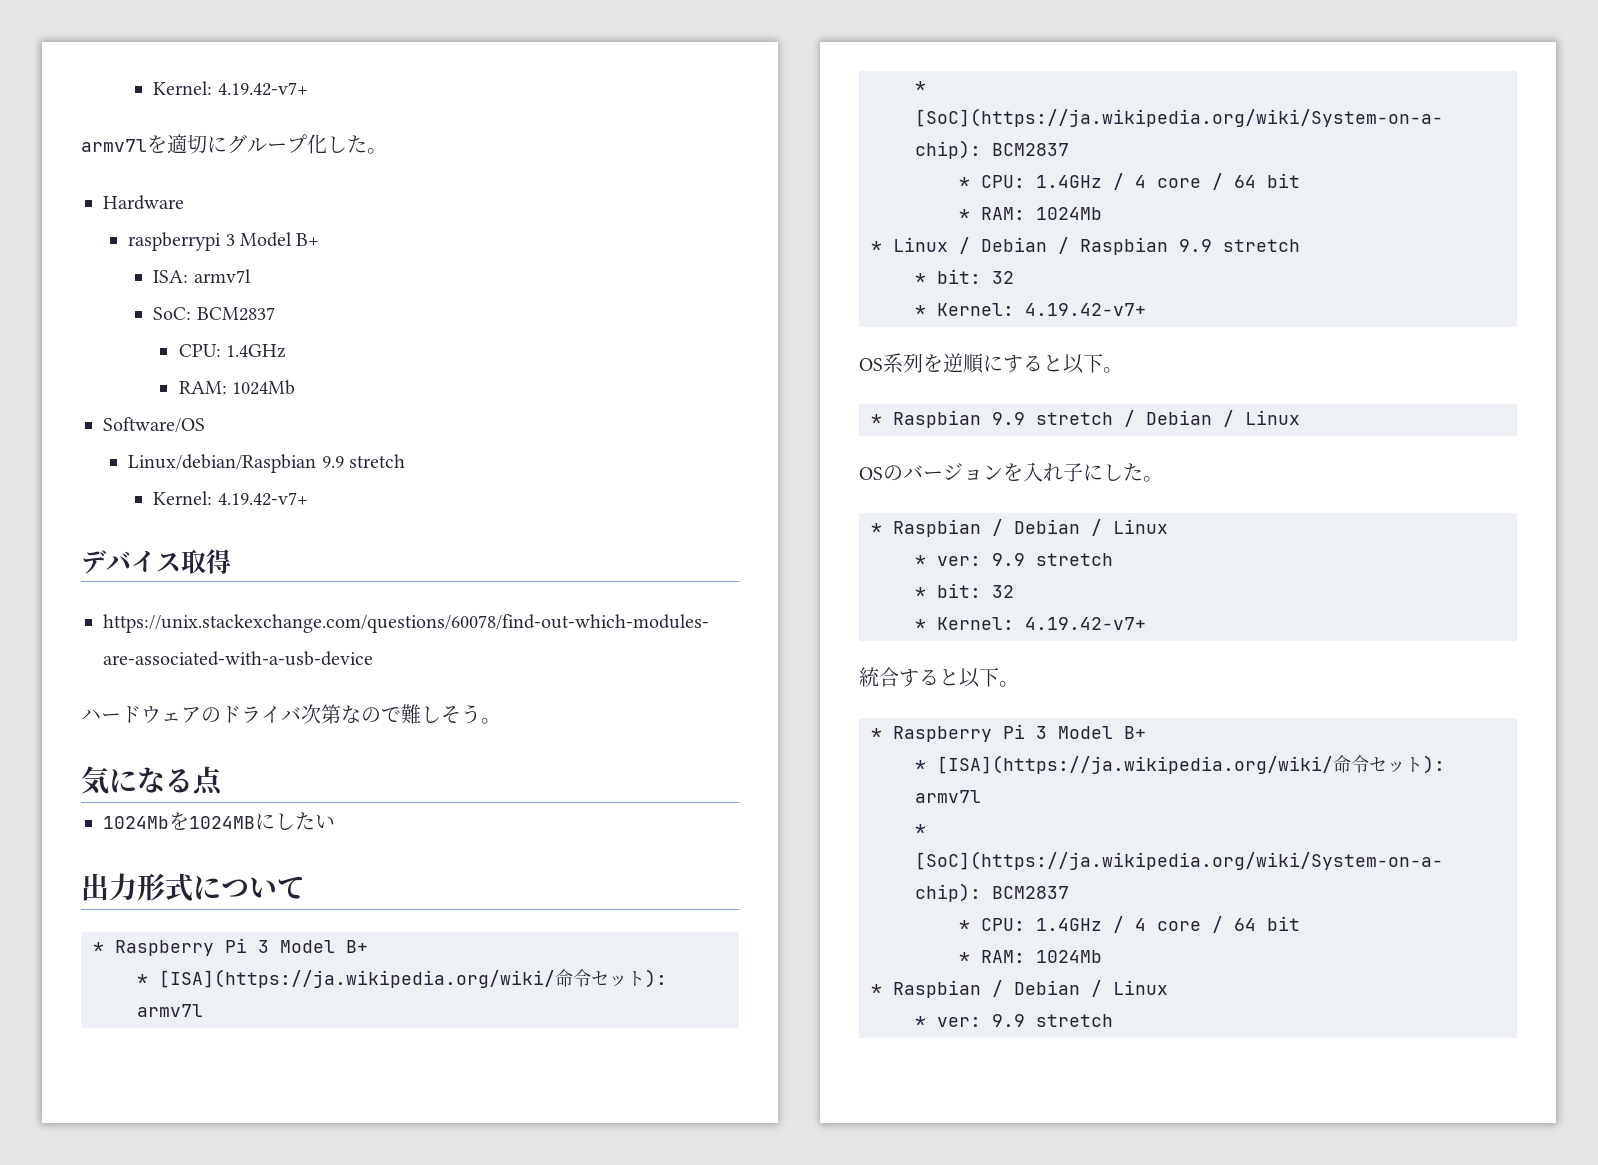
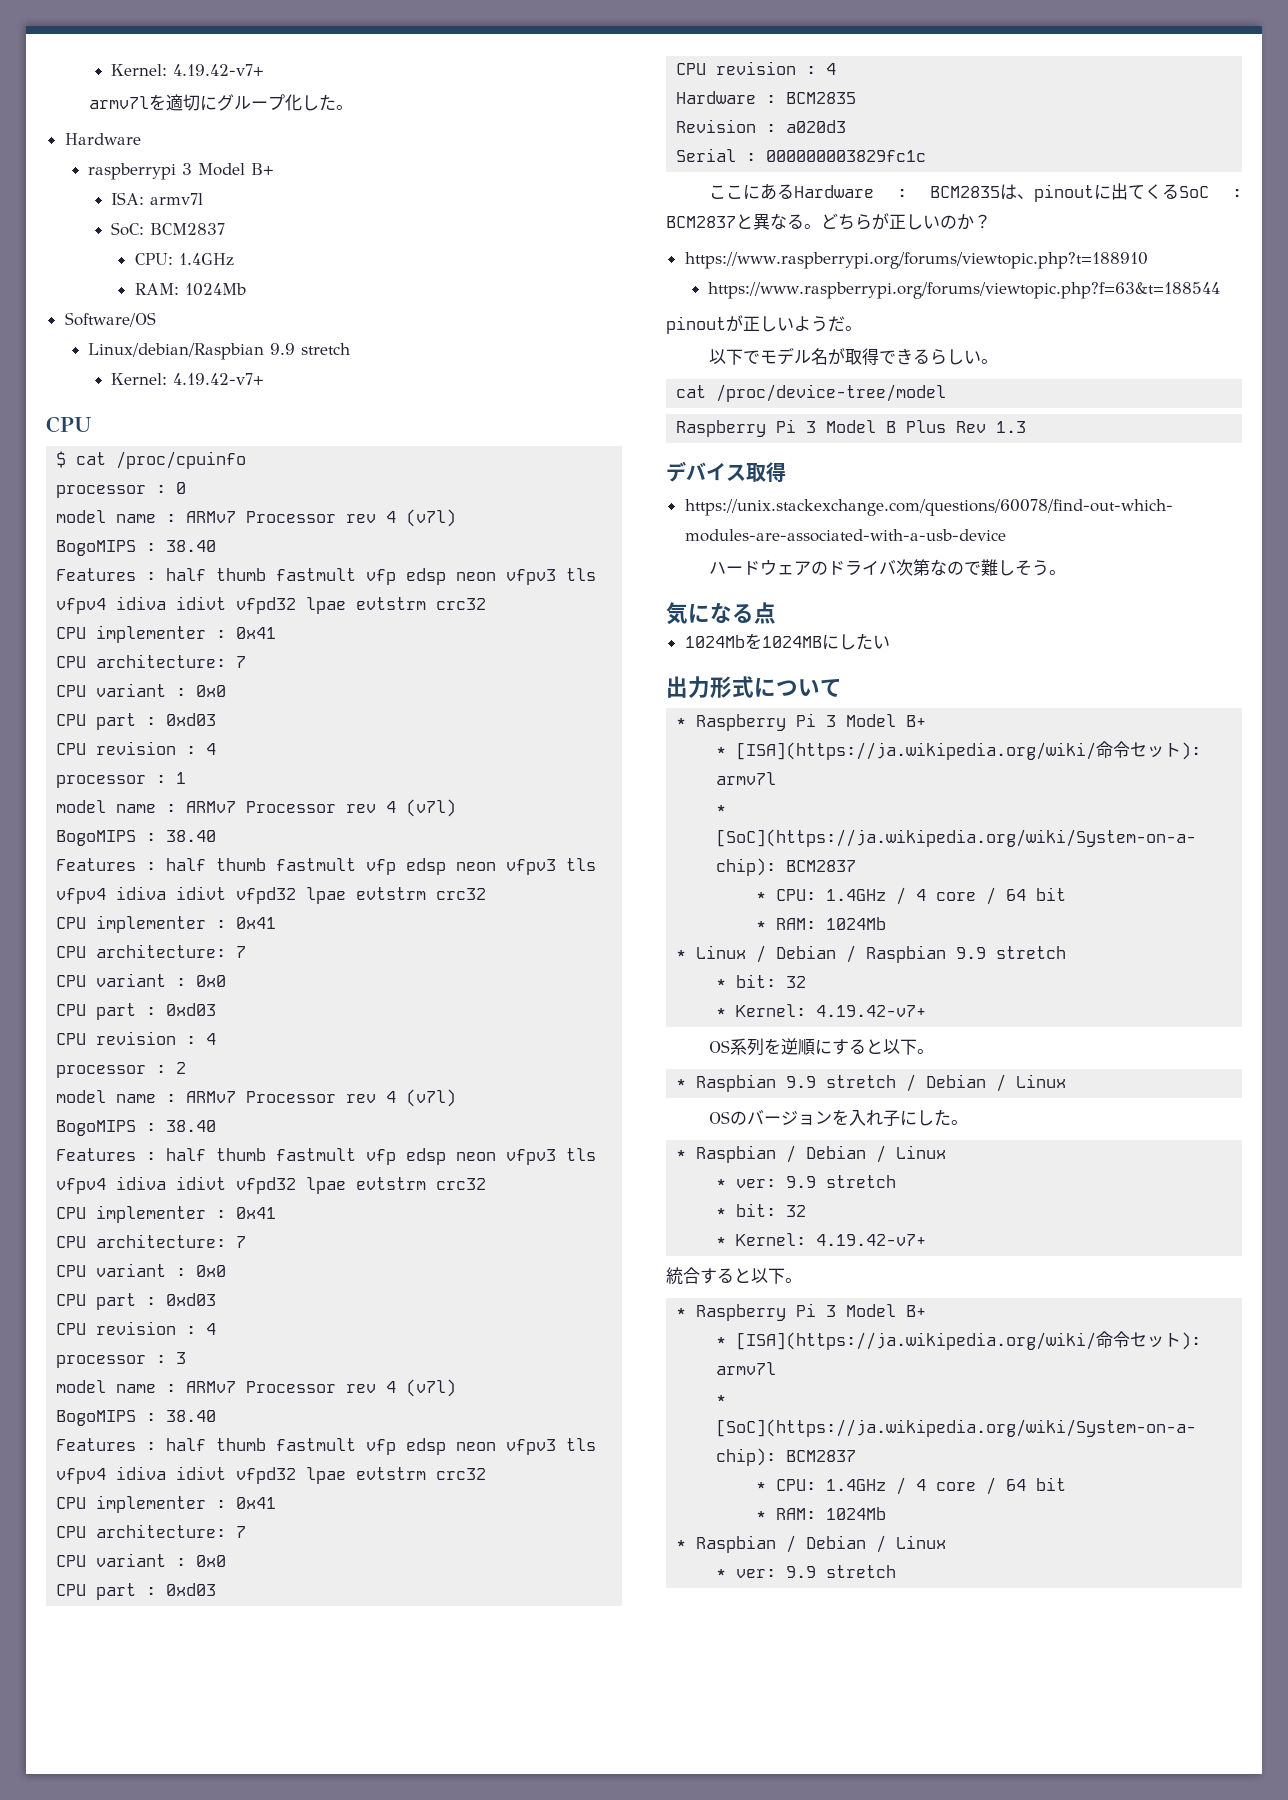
(308, 499) none -> [46,416,91,433] [56,451,247,469] [56,482,187,498] [56,509,457,527] [56,540,217,556] [56,568,597,585] [56,596,487,614] [56,625,277,643] [56,654,247,668] [56,683,227,697] [56,713,217,730] [56,741,217,755] [56,772,187,788] [56,799,457,817] [56,830,217,846] [56,858,597,875] [56,886,487,904] [56,915,277,933] [56,944,247,958] [56,973,227,987] [56,1003,217,1020] [56,1031,217,1045] [56,1062,187,1078] [56,1089,457,1107] [56,1120,217,1136] [56,1148,597,1165] [56,1176,487,1194] [56,1205,277,1223] [56,1234,247,1248] [56,1263,227,1277] [56,1293,217,1310] [56,1321,217,1335] [56,1352,187,1368] [56,1379,457,1397] [56,1410,217,1426] [56,1438,597,1455] [56,1466,487,1484] [56,1495,277,1513] [56,1524,247,1538] [56,1553,227,1567] [56,1583,217,1600] [676,61,837,75] [676,91,857,104] [676,119,847,133] [676,148,927,162] [708,183,1242,202] [666,213,991,230] [684,252,1148,269] [708,282,1221,299] [666,315,862,334] [708,347,998,365] [676,384,947,402] [676,419,1027,437] // CPU // $ cat /proc/cpuinfo // processor : 0 // model name : ARMv7 Processor rev 4 (v7l) // BogoMIPS : 38.40 // Features : half thumb fastmult vfp edsp neon vfpv3 tls vfpv4 idiva idivt vfpd32 lpae evtstrm crc32 // CPU implementer : 0x41 // CPU architecture: 7 // CPU variant : 0x0 // CPU part : 0xd03 // CPU revision : 4 // processor : 1 // model name : ARMv7 Processor rev 4 (v7l) // BogoMIPS : 38.40 // Features : half thumb fastmult vfp edsp neon vfpv3 tls vfpv4 idiva idivt vfpd32 lpae evtstrm crc32 // CPU implementer : 0x41 // CPU architecture: 7 // CPU variant : 0x0 // CPU part : 0xd03 // CPU revision : 4 // processor : 2 // model name : ARMv7 Processor rev 4 (v7l) // BogoMIPS : 38.40 // Features : half thumb fastmult vfp edsp neon vfpv3 tls vfpv4 idiva idivt vfpd32 lpae evtstrm crc32 // CPU implementer : 0x41 // CPU architecture: 7 // CPU variant : 0x0 // CPU part : 0xd03 // CPU revision : 4 // processor : 3 // model name : ARMv7 Processor rev 4 (v7l) // BogoMIPS : 38.40 // Features : half thumb fastmult vfp edsp neon vfpv3 tls vfpv4 idiva idivt vfpd32 lpae evtstrm crc32 // CPU implementer : 0x41 // CPU architecture: 7 // CPU variant : 0x0 // CPU part : 0xd03 // CPU revision : 4 // Hardware : BCM2835 // Revision : a020d3 // Serial : 000000003829fc1c // ここにあるHardware : BCM2835は、pinoutに出てくるSoC : BCM2837と異なる。どちらが正しいのか？ // https://www.raspberrypi.org/forums/viewtopic.php?t=188910 // https://www.raspberrypi.org/forums/viewtopic.php?f=63&t=188544 // pinoutが正しいようだ。 // 以下でモデル名が取得できるらしい。 // cat /proc/device-tree/model // Raspberry Pi 3 Model B Plus Rev 1.3

